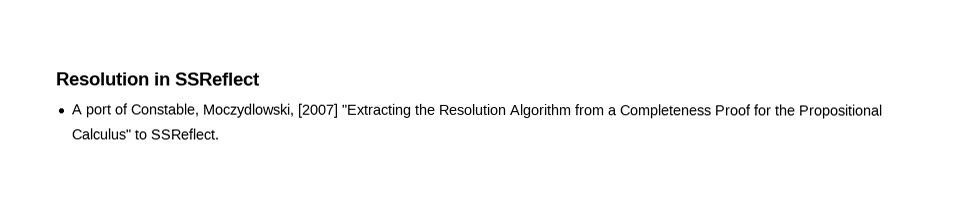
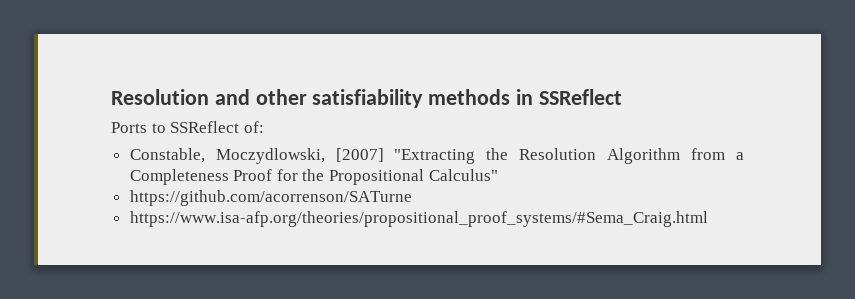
[56,72,260,86] [70,103,128,118] Resolution in SSReflect // A port of -> [111,89,622,108] [111,121,264,133] Resolution and other satisfiability methods in SSReflect // Ports to SSReflect of: //
[133,128,219,140] to SSReflect. -> [129,190,412,206] [129,211,708,227] // https://github.com/acorrenson/SATurne // https://www.isa-afp.org/theories/propositional_proof_systems/#Sema_Craig.html

